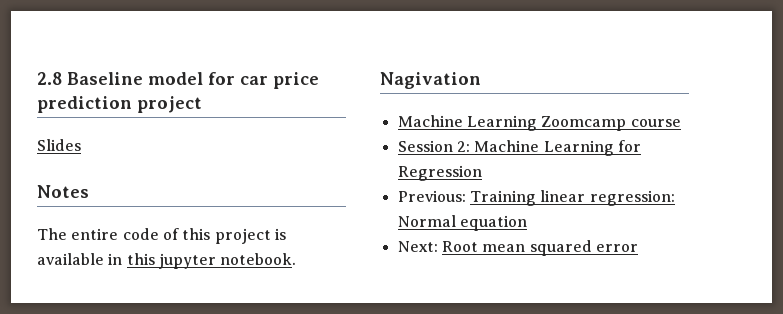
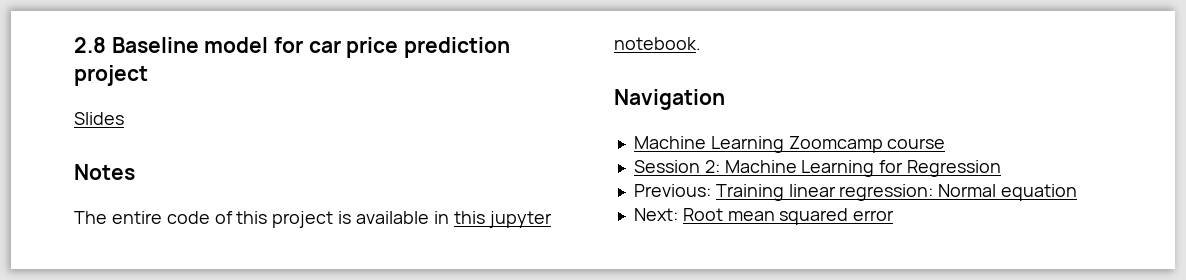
[380,72,481,89] Nagivation -> [614,89,725,110] Navigation

